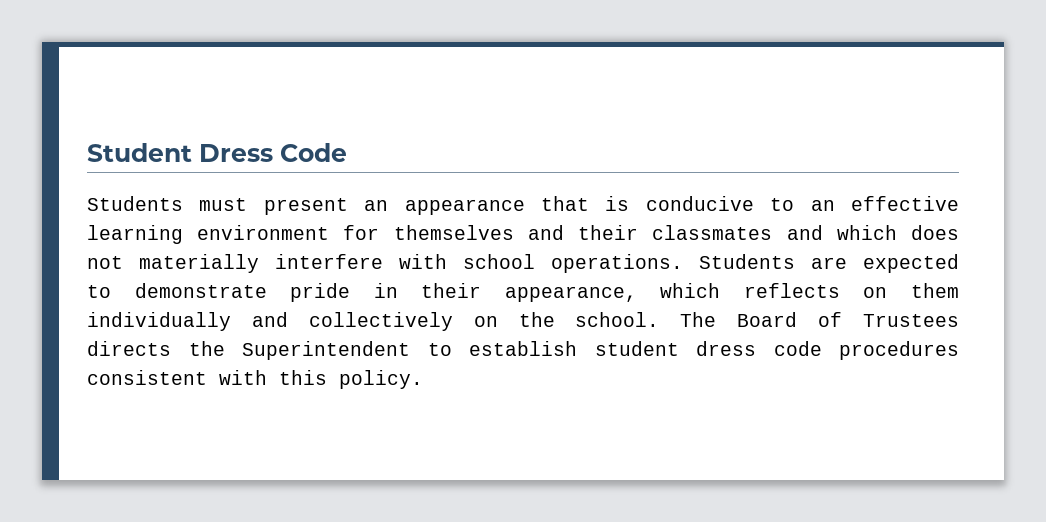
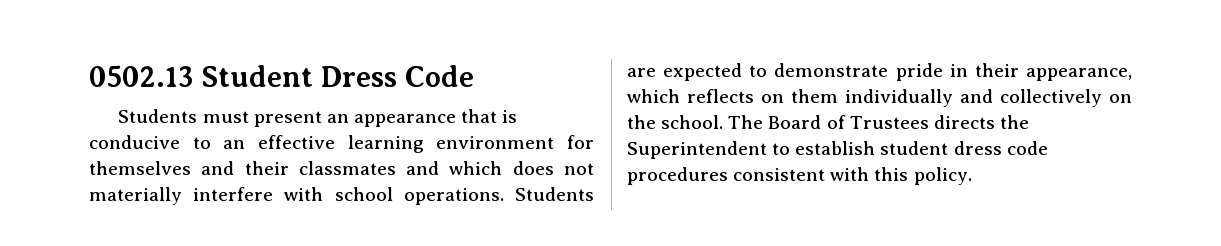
(87, 152) none -> [89,65,194,87] 0502.13

